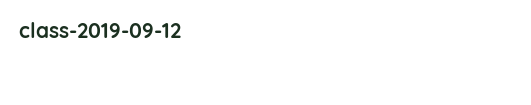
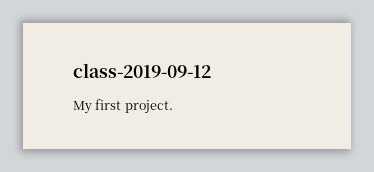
(181, 30) none -> [73,99,173,114] // My first project.

